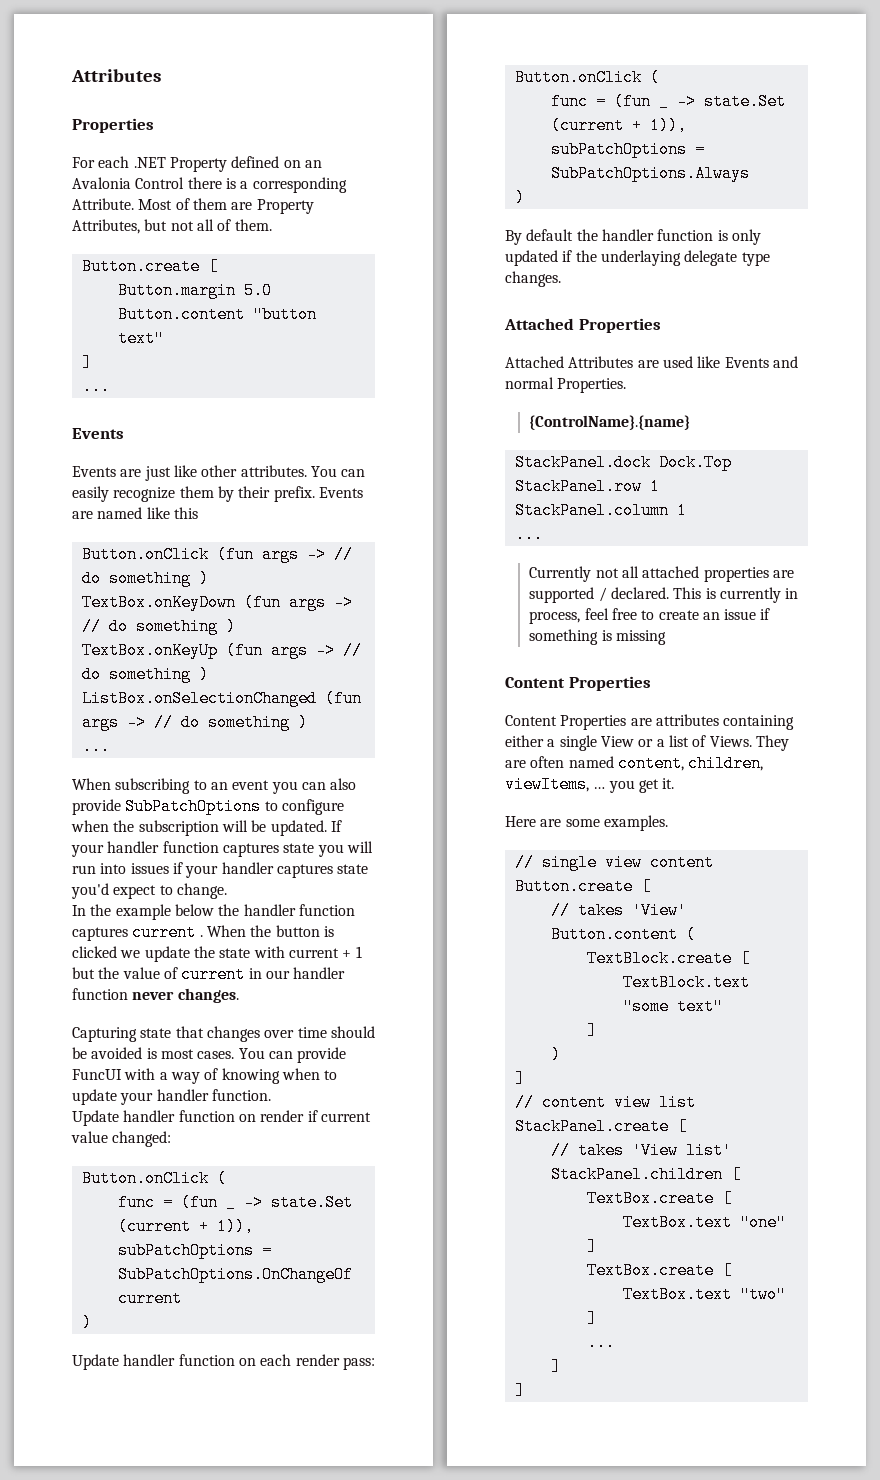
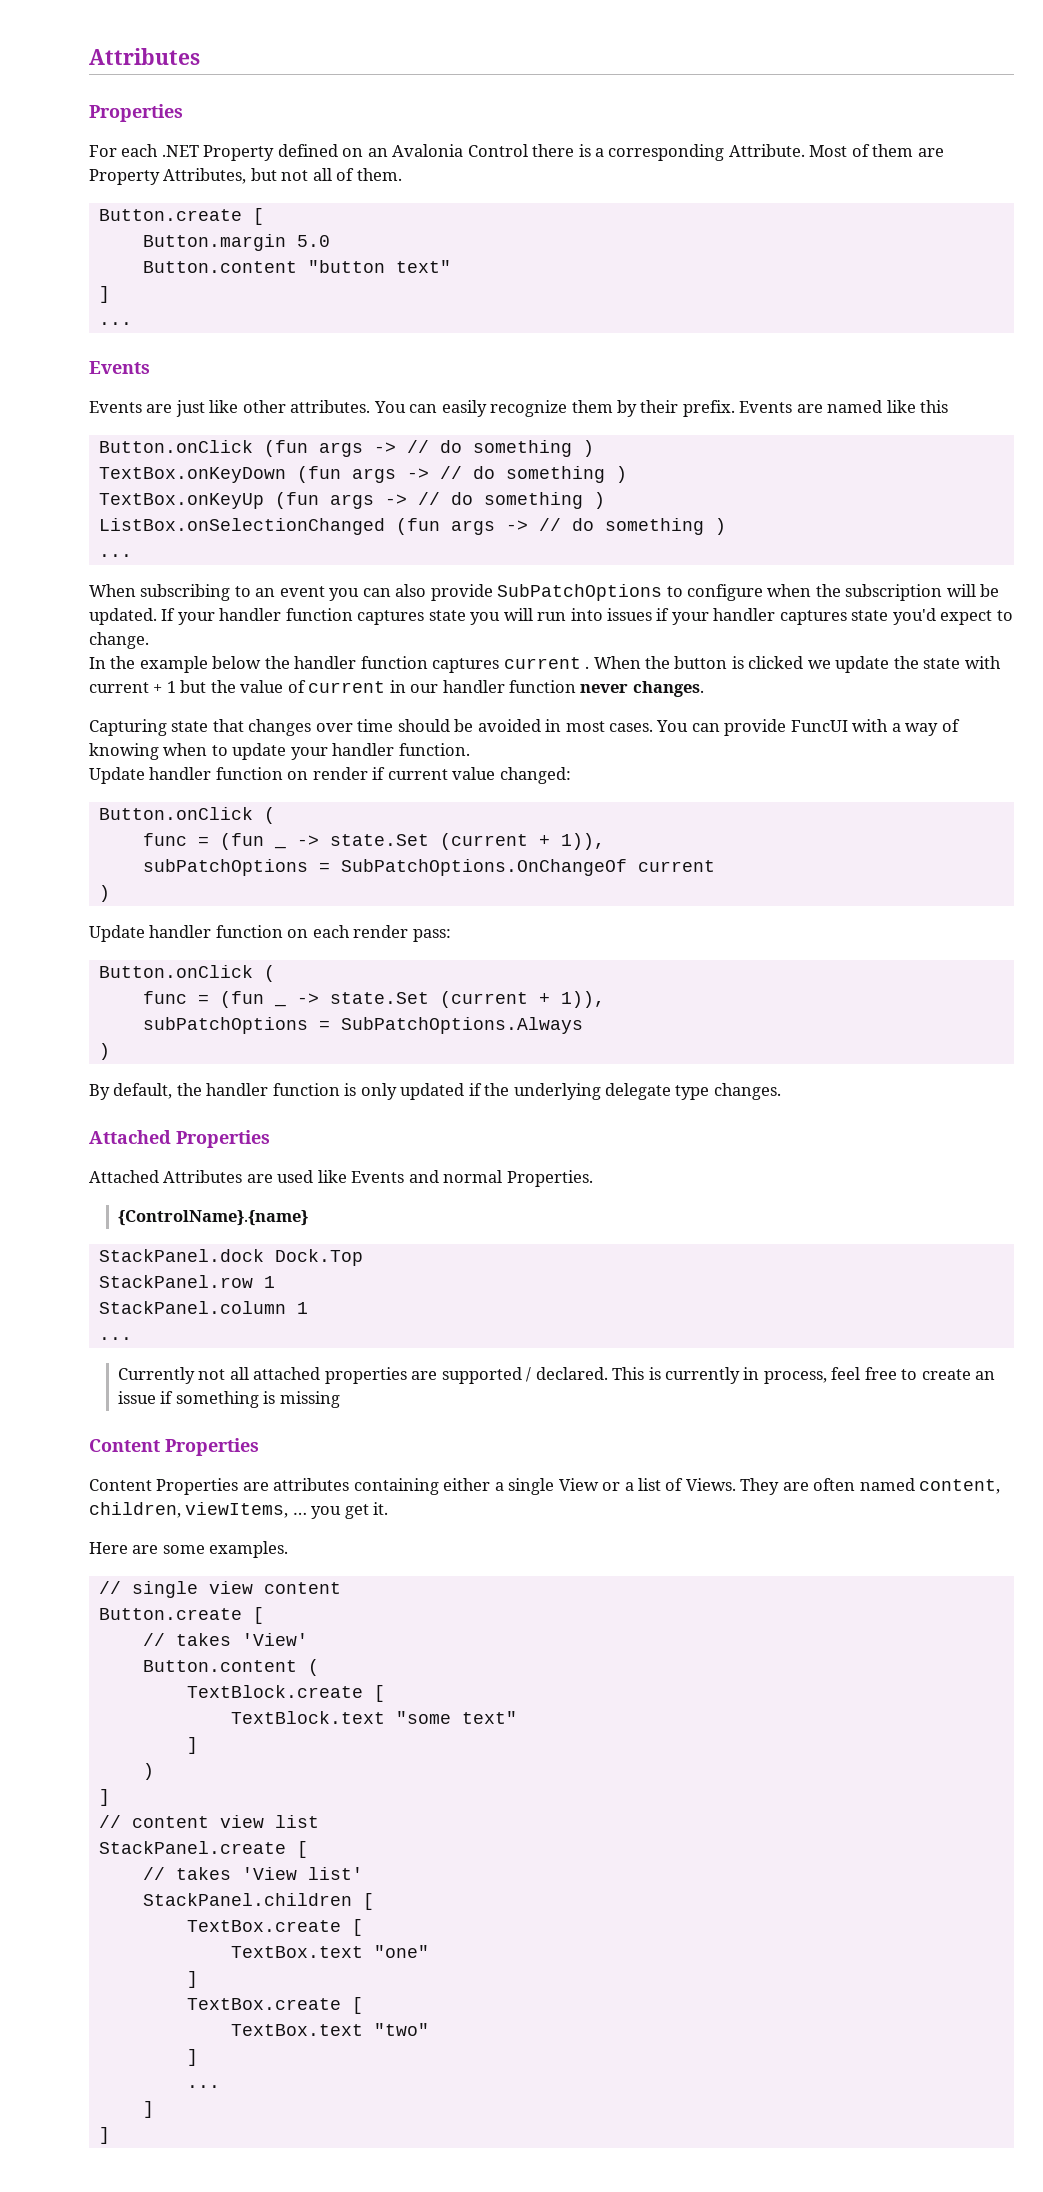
[146,1048,157,1059] is -> [545,719,562,732] in
[526,229,574,241] default -> [113,1083,173,1099] default,
[600,250,681,266] underlaying -> [513,1083,601,1100] underlying

